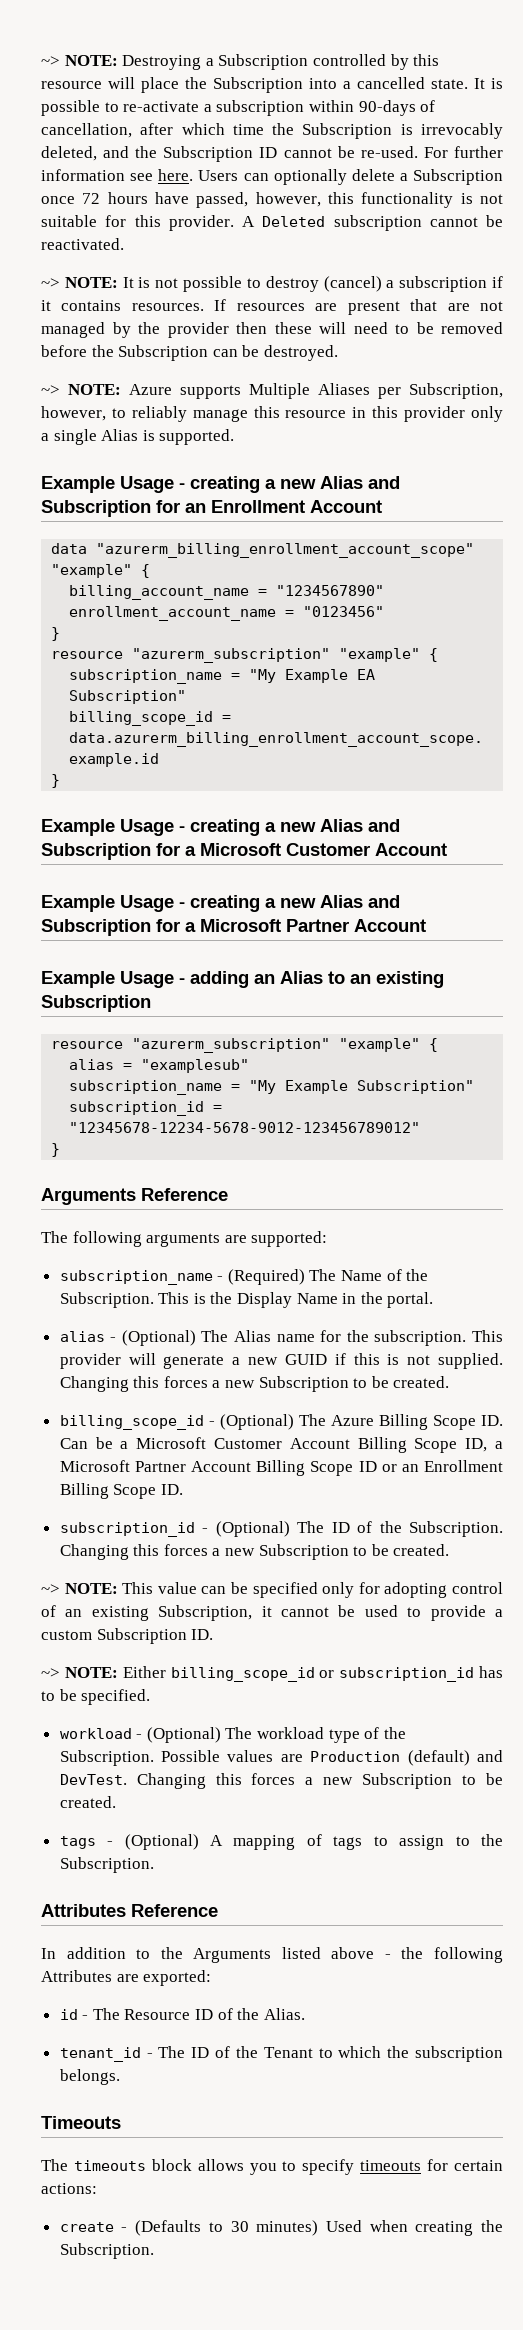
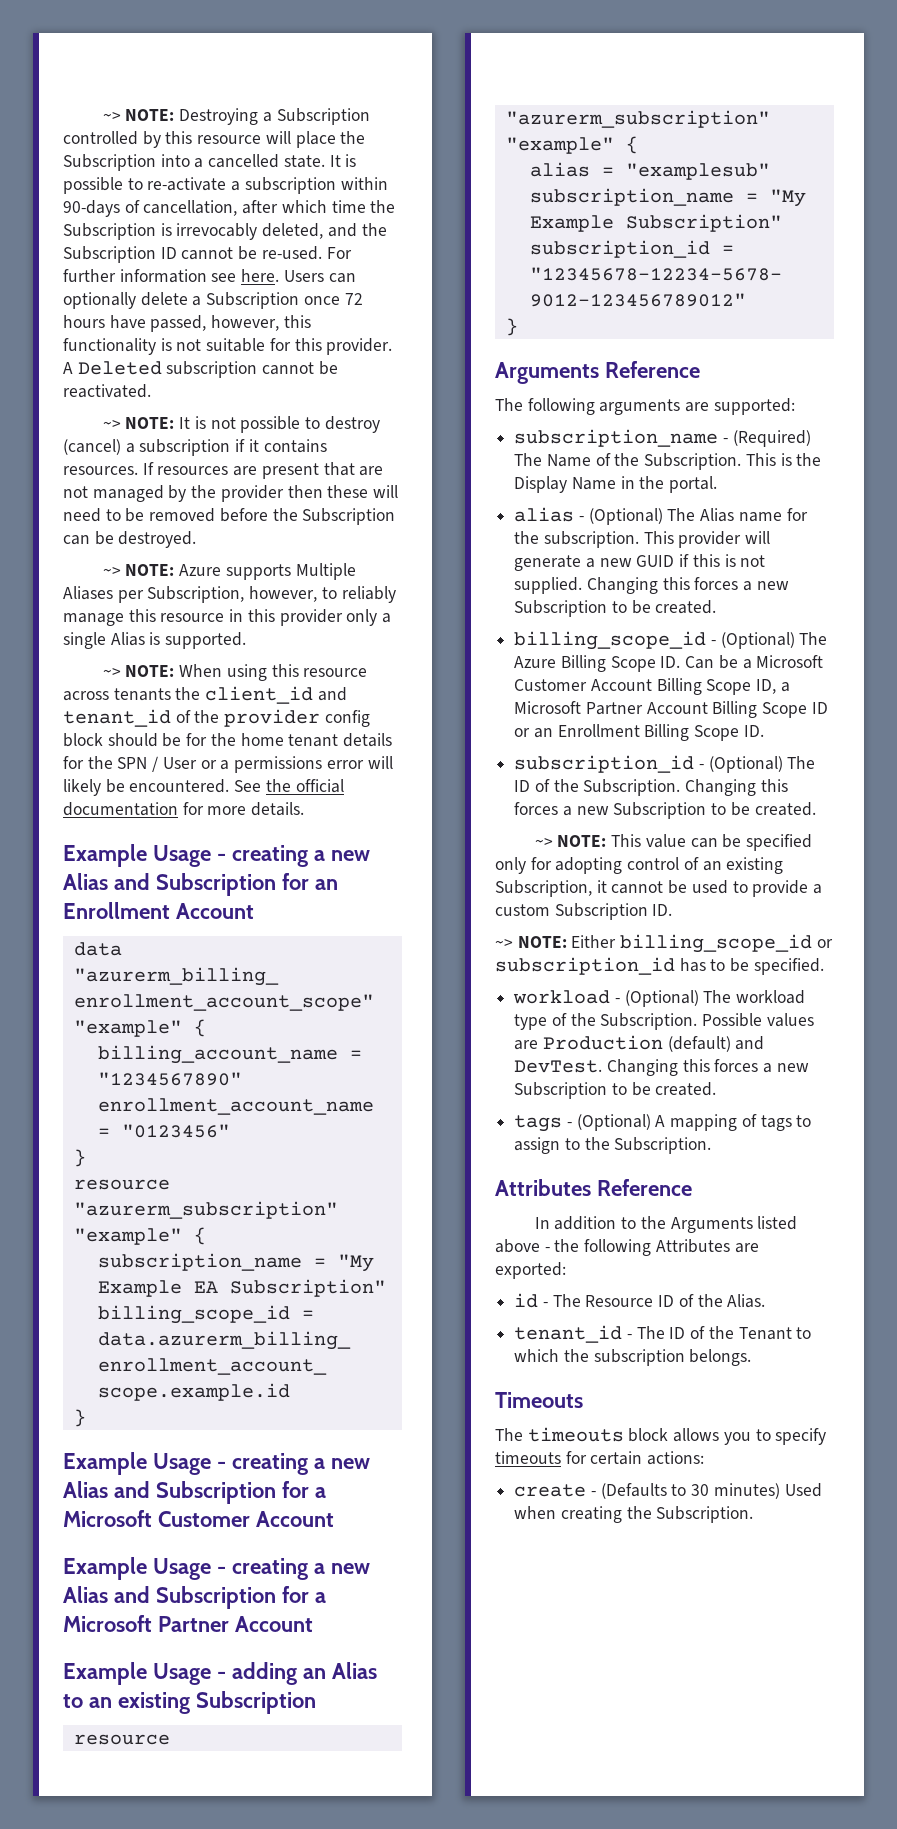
(235, 437) none -> [102,664,368,681] [63,686,347,704] [63,709,370,727] [63,733,393,747] [63,756,393,773] [63,779,344,796] [63,802,305,816] // ~> NOTE: When using this resource across tenants the client_id and tenant_id of the provider config block should be for the home tenant details for the SPN / User or a permissions error will likely be encountered. See the official documentation for more details.

